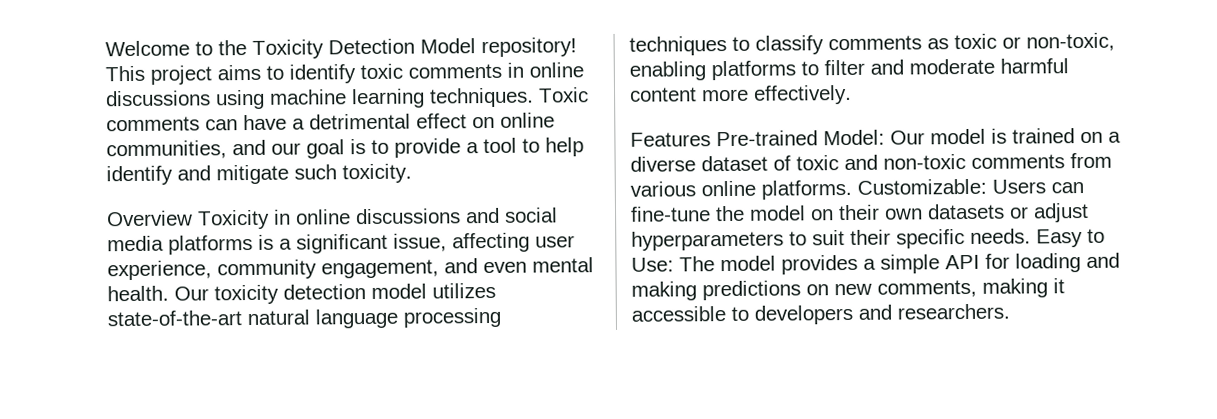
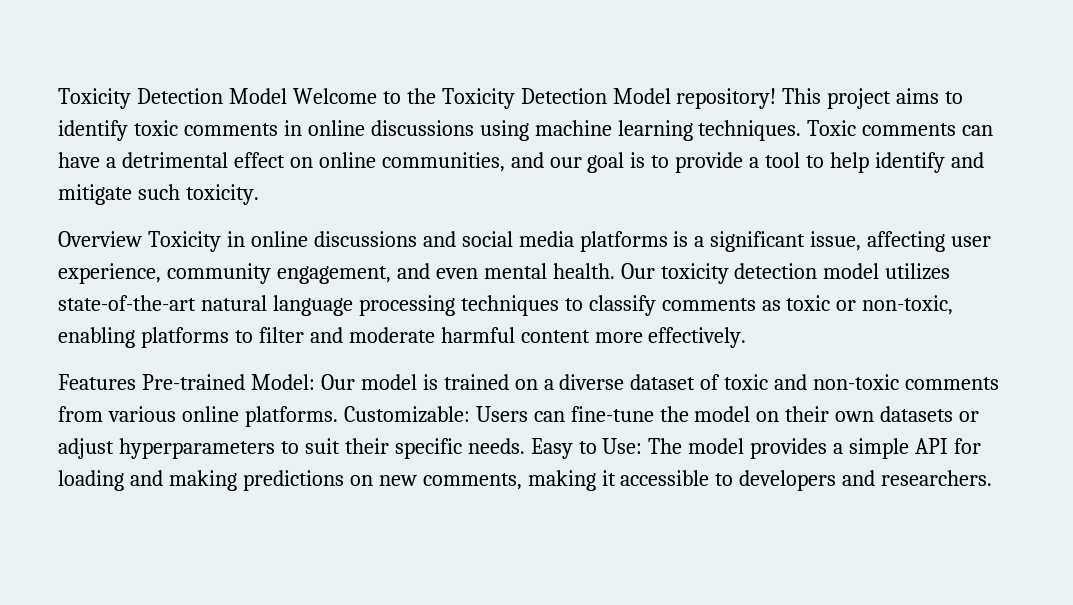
(105, 48) none -> [58,88,287,109] Toxicity Detection Model

